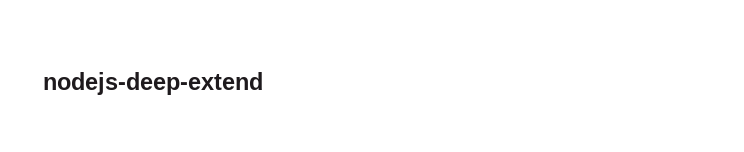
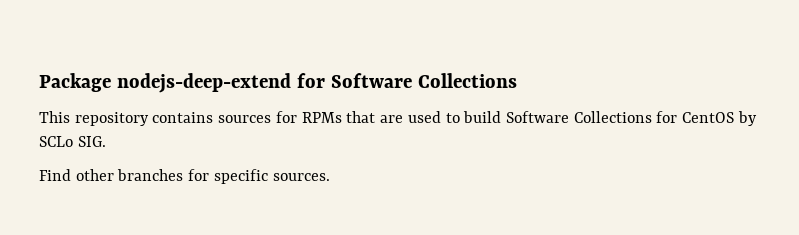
[43,72,263,95] nodejs-deep-extend -> [39,73,517,93] [39,111,757,126] [39,136,106,147] [39,169,330,184] Package nodejs-deep-extend for Software Collections // This repository contains sources for RPMs that are used to build Software Collections for CentOS by SCLo SIG. // Find other branches for specific sources.

